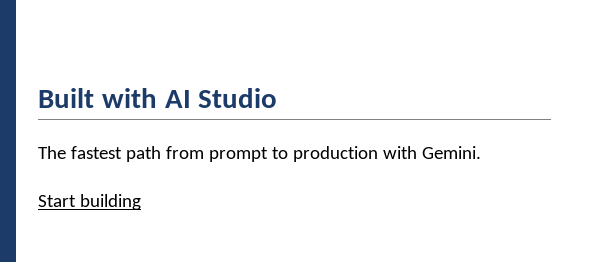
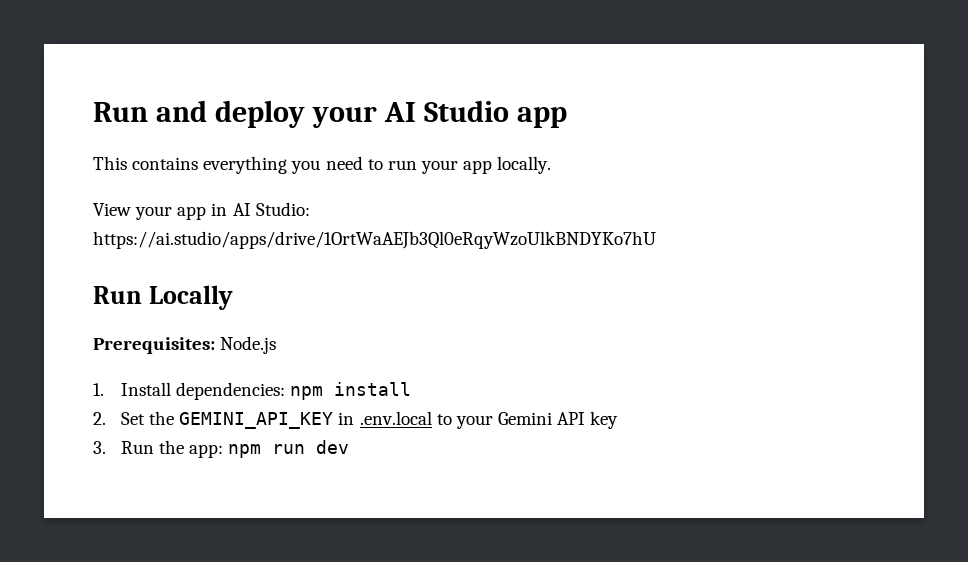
[38,88,278,108] [38,146,481,162] [38,194,141,210] Built with AI Studio // The fastest path from prompt to production with Gemini. // Start building -> [93,100,567,128] [93,156,552,174] [93,202,310,220] [93,231,656,249] [93,285,233,310] [93,336,277,354] [93,382,412,400] [93,411,619,429] [93,440,350,458] Run and deploy your AI Studio app // This contains everything you need to run your app locally. // View your app in AI Studio: https://ai.studio/apps/drive/1OrtWaAEJb3Ql0eRqyWzoUlkBNDYKo7hU // Run Locally // Prerequisites: Node.js // 1. Install dependencies: npm install // 2. Set the GEMINI_API_KEY in .env.local to your Gemini API key // 3. Run the app: npm run dev

